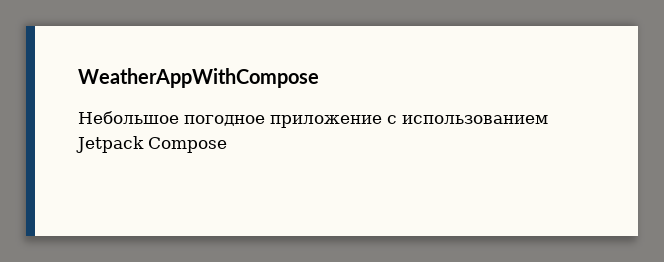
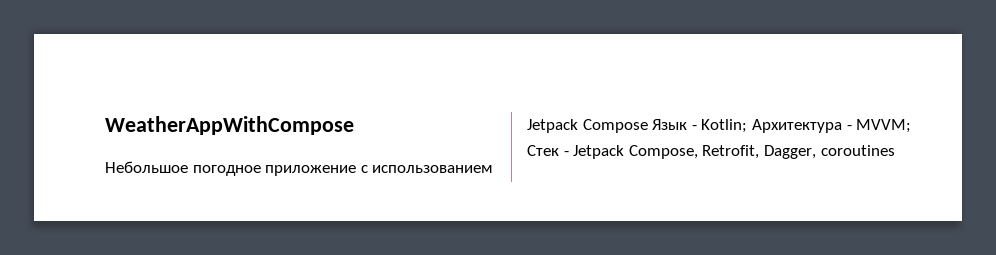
(227, 145) none -> [652,119,912,133] [527,145,895,159] Язык - Kotlin; Архитектура - MVVM; Стек - Jetpack Compose, Retrofit, Dagger, coroutines

